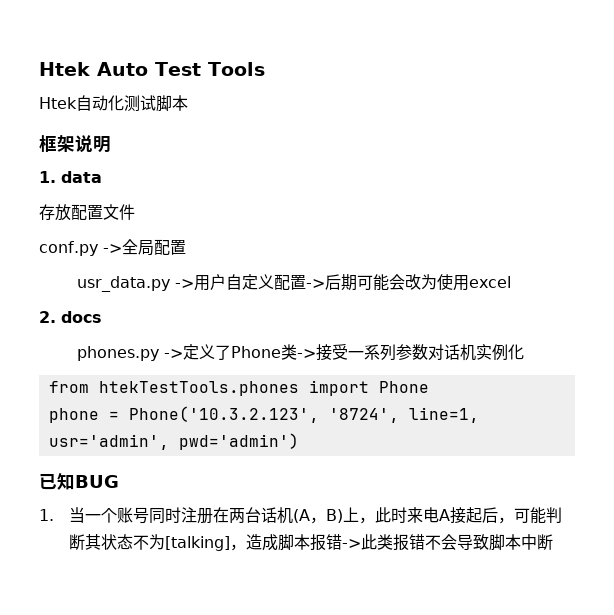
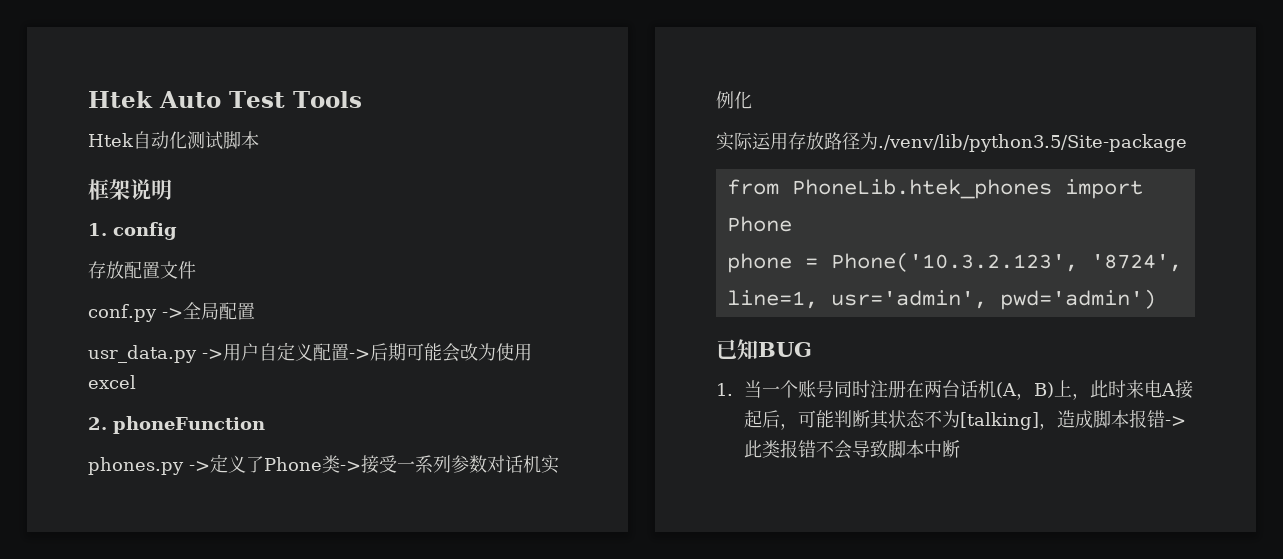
[61,171,102,183] data -> [113,222,177,240] config
[61,311,102,323] docs -> [113,416,265,434] phoneFunction
(524, 352) none -> [716,132,1187,152] // 实际运用存放路径为./venv/lib/python3.5/Site-package
[98,381,299,396] htekTestTools.phones -> [791,179,1052,199] PhoneLib.htek_phones

